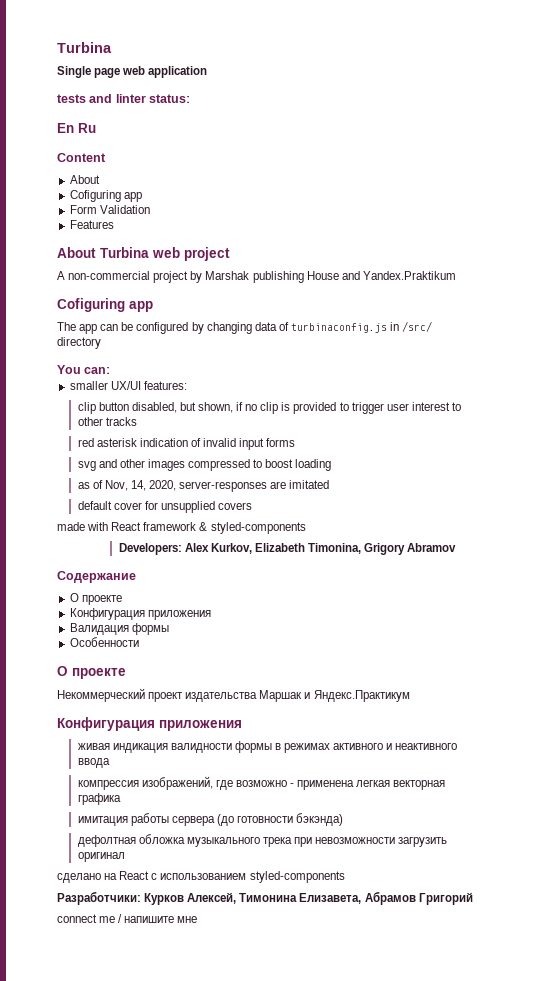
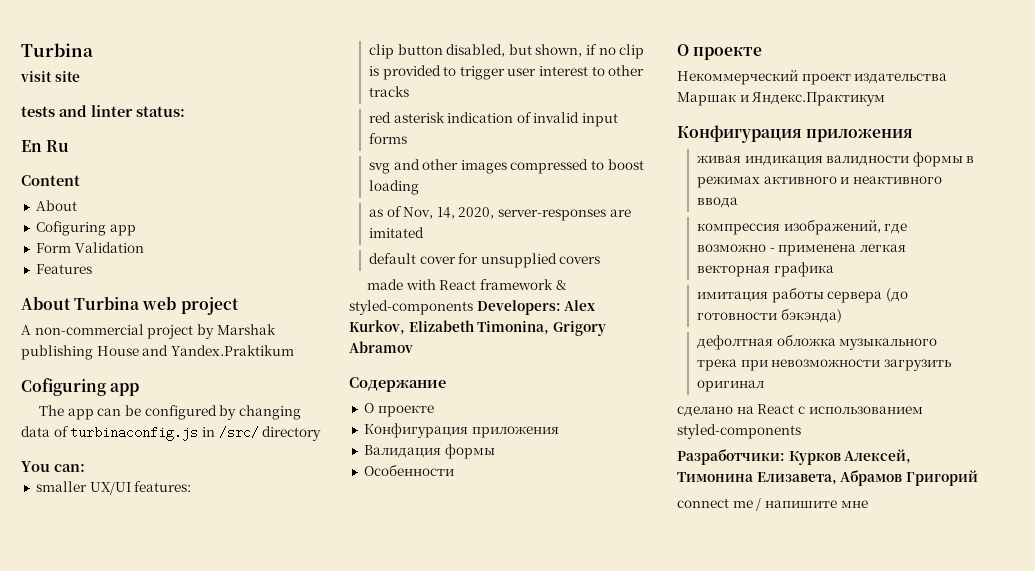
[57,66,208,78] Single page web application -> [20,71,80,82] visit site
(306, 528) // -> (473, 307) none

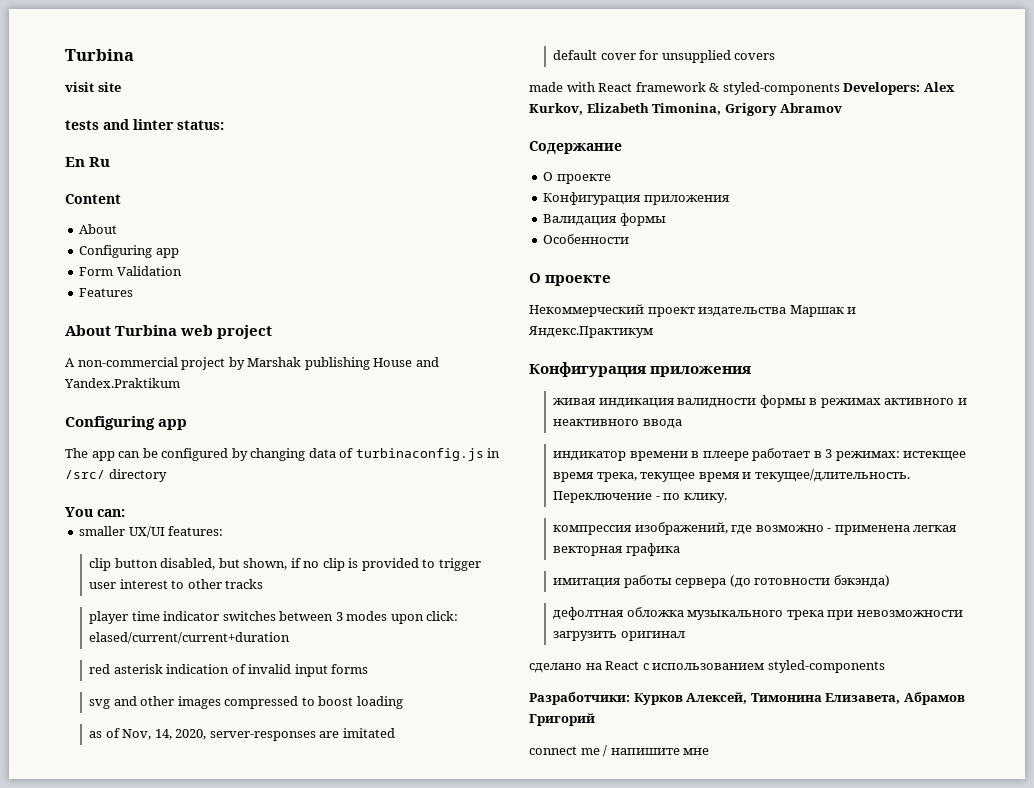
[35,221,106,236] Cofiguring -> [79,245,153,258] Configuring
[21,378,106,396] Cofiguring -> [65,416,155,430] Configuring
(409, 91) none -> [89,611,459,624] [89,632,291,644] // player time indicator switches between 3 modes upon click: elased/current/current+duration
(738, 202) none -> [553,448,967,461] [553,469,910,482] [553,491,727,503] // индикатор времени в плеере работает в 3 режимах: истекщее время трека, текущее время и текущее/длительность. Переключение - по клику.

